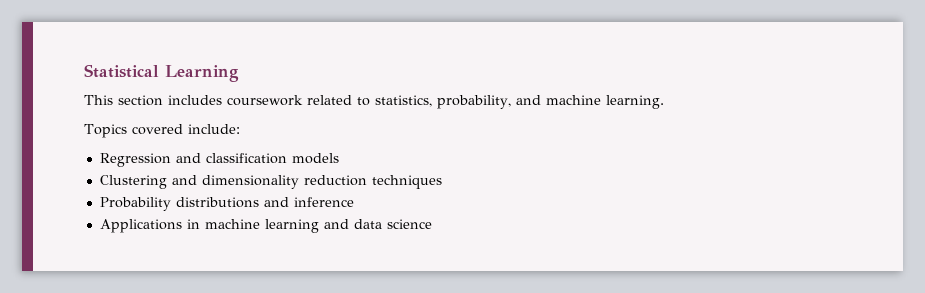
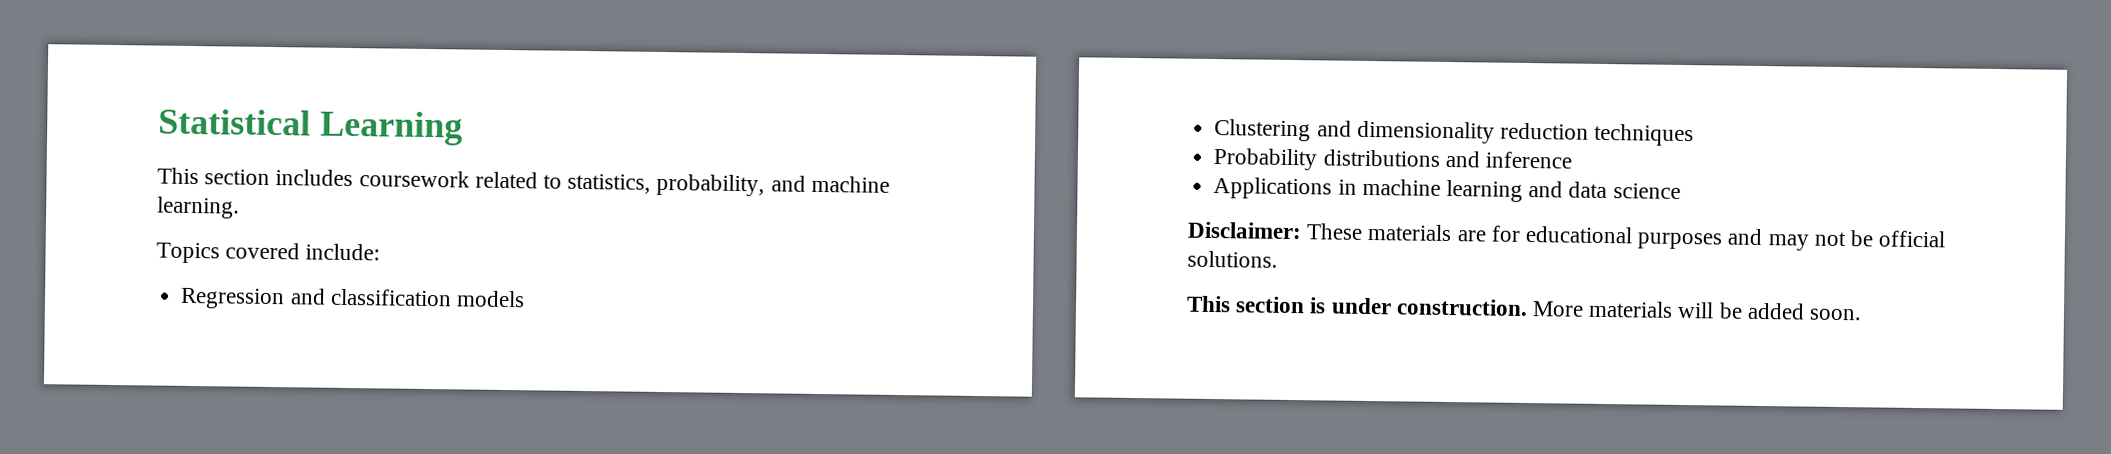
(432, 224) none -> [1187,221,1947,251] [1187,250,1278,268] [1186,295,1863,321] // Disclaimer: These materials are for educational purposes and may not be official solutions. // This section is under construction. More materials will be added soon.

